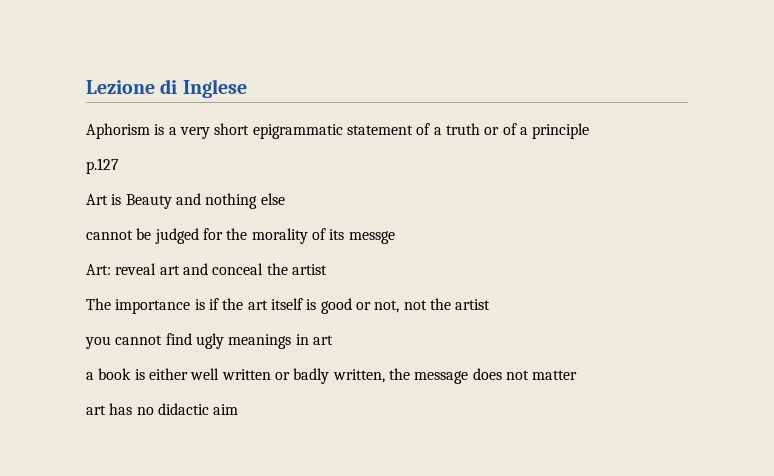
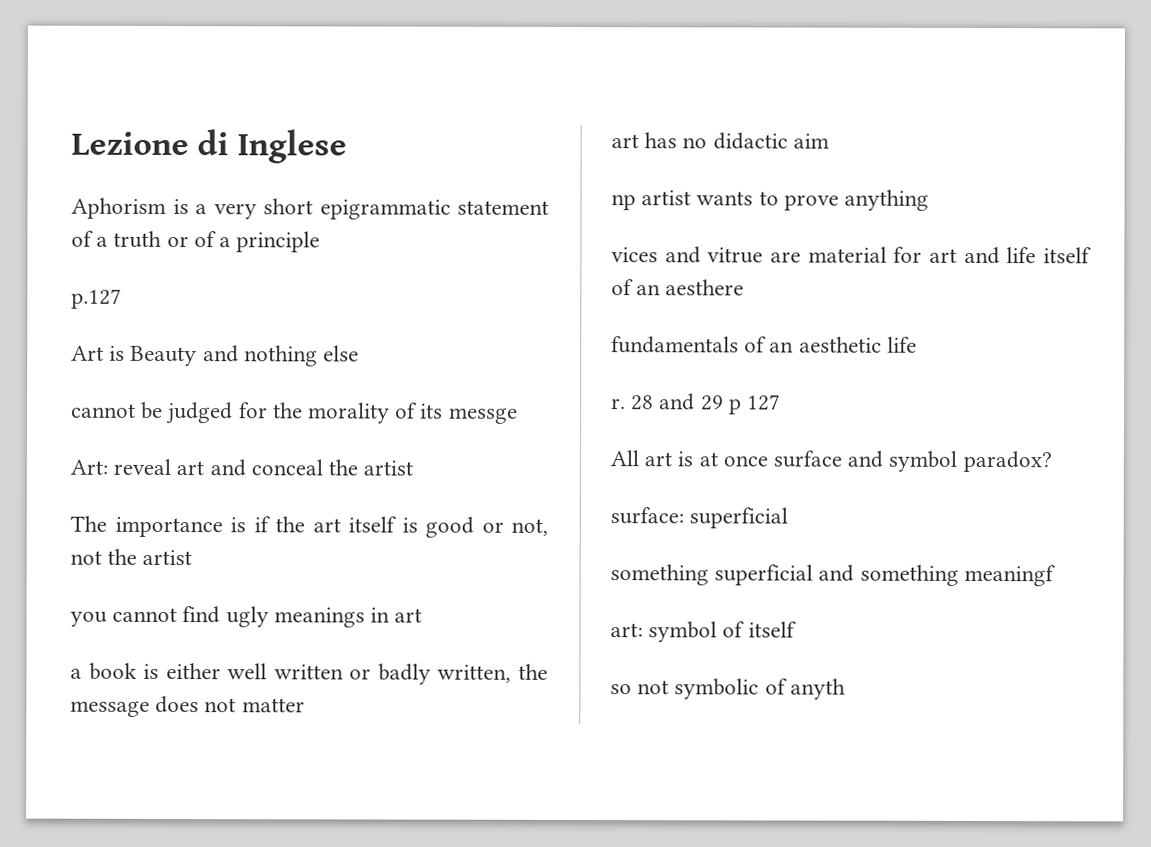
(239, 409) none -> [611,189,930,211] [611,246,1092,265] [611,279,745,296] [611,336,917,354] [611,393,782,415] [610,450,1052,473] [610,507,789,529] [610,564,1056,587] [610,621,797,643] [610,678,846,700] // np artist wants to prove anything // vices and vitrue are material for art and life itself of an aesthere // fundamentals of an aesthetic life // r. 28 and 29 p 127 // All art is at once surface and symbol paradox? // surface: superficial // something superficial and something meaningf // art: symbol of itself // so not symbolic of anyth

